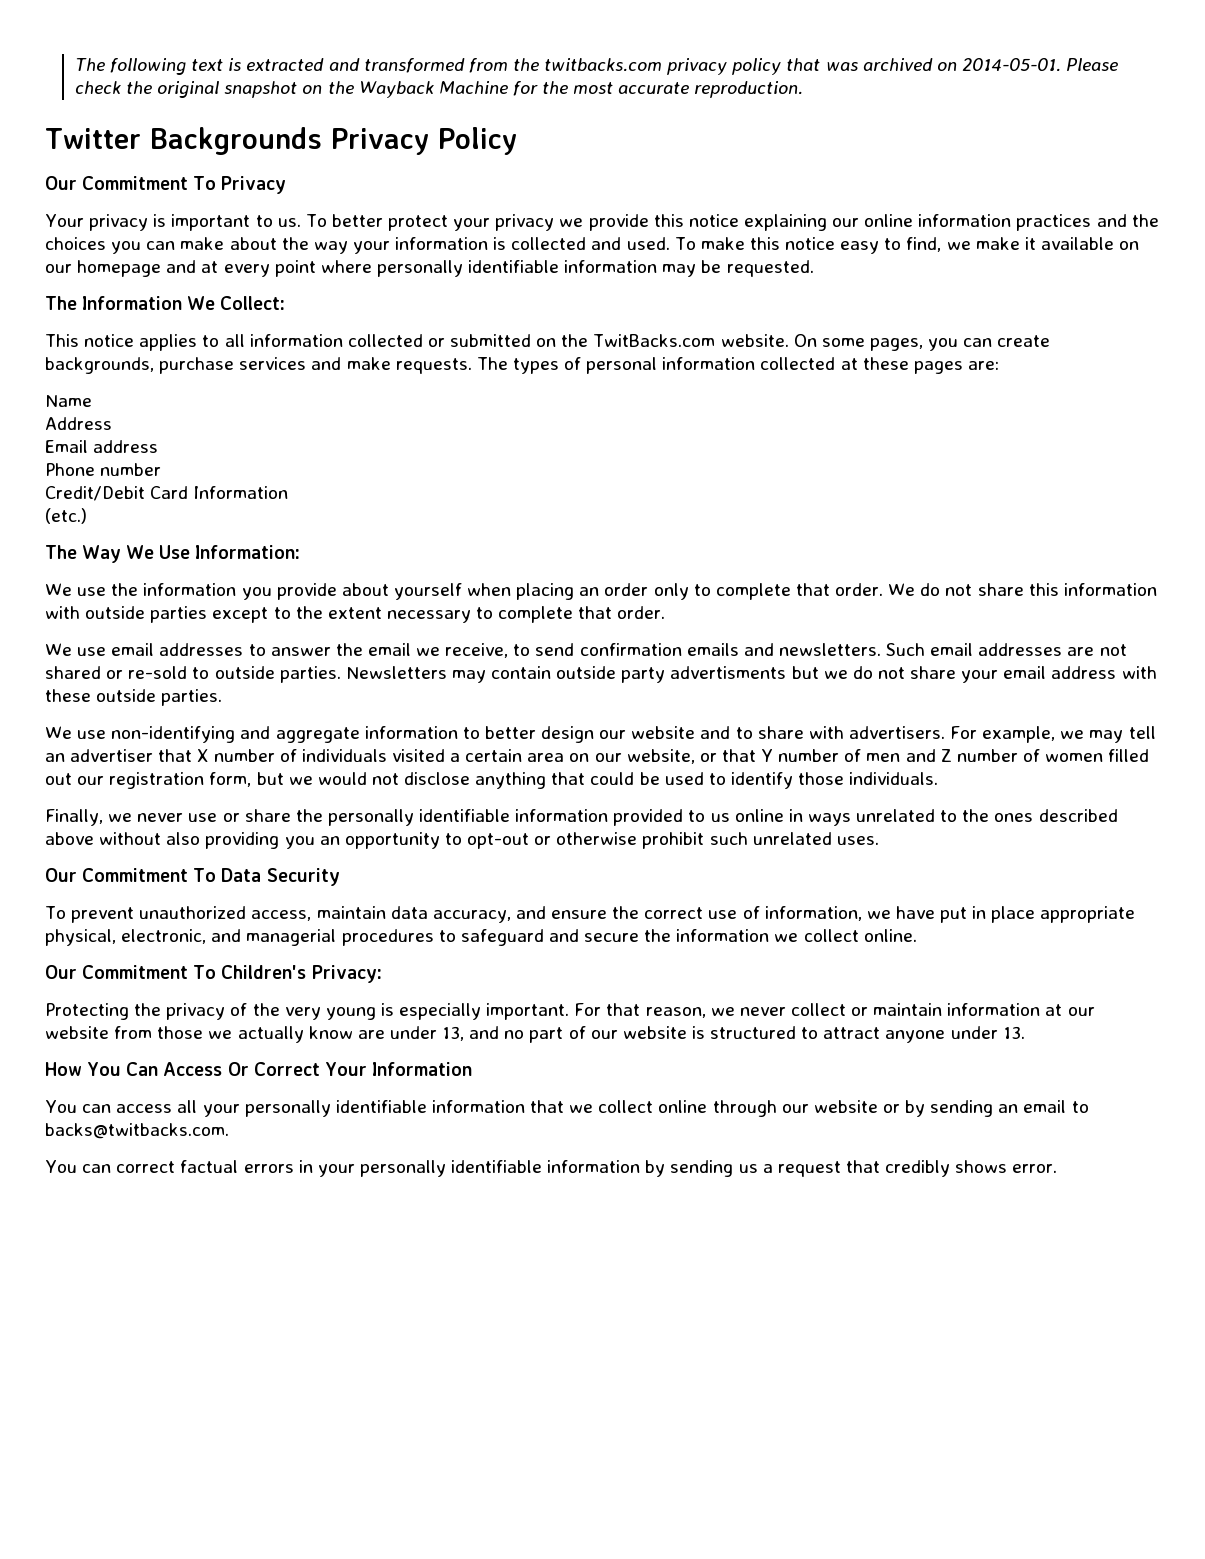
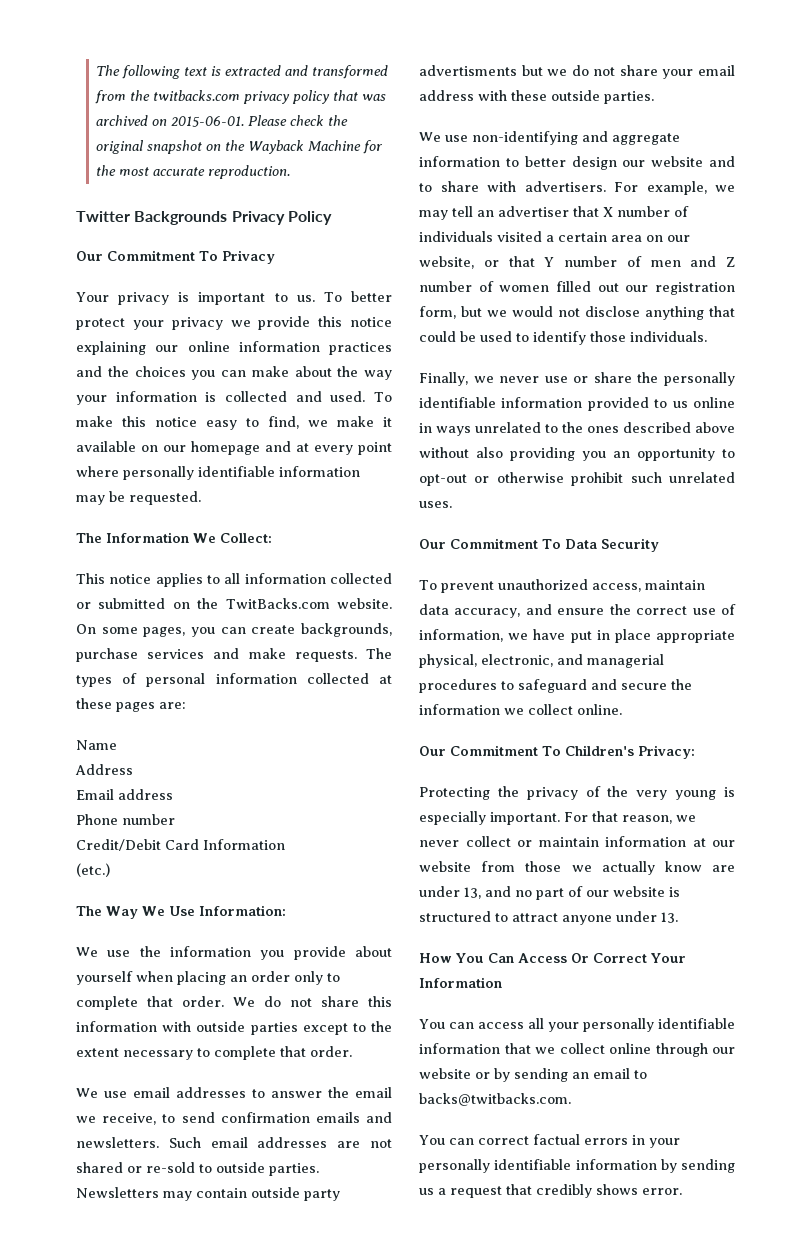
[961,58,1061,72] 2014-05-01. -> [171,116,245,127] 2015-06-01.

